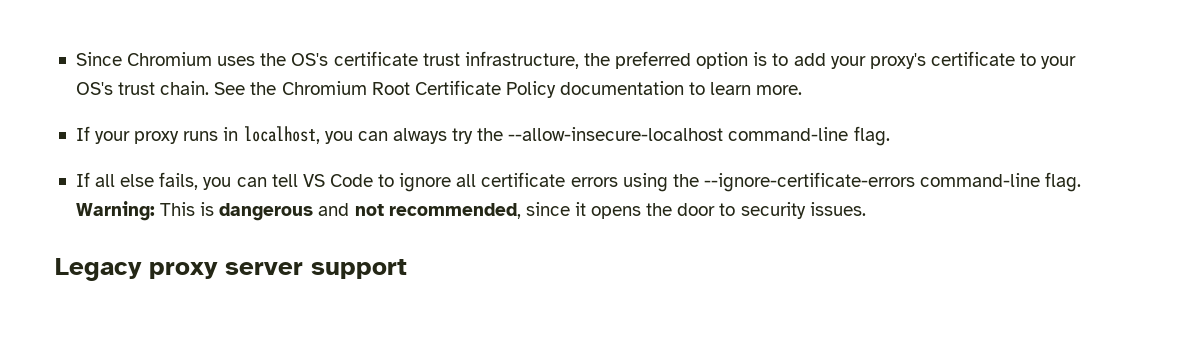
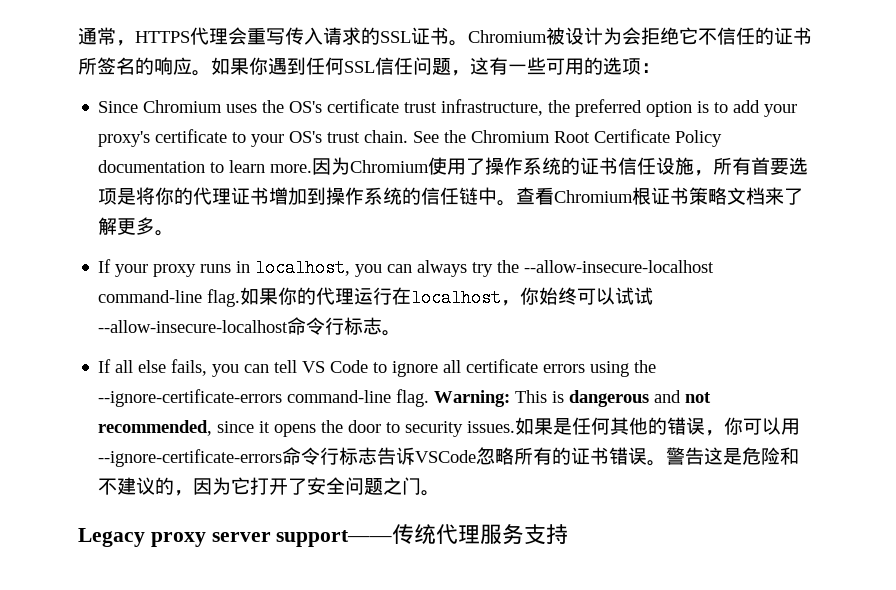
(75, 59) none -> [78,27,812,46] [78,57,660,76] 通常，HTTPS代理会重写传入请求的SSL证书。Chromium被设计为会拒绝它不信任的证书所签名的响应。如果你遇到任何SSL信任问题，这有一些可用的选项： //
(803, 90) none -> [312,157,809,176] [98,187,804,206] [98,217,175,236] 因为Chromium使用了操作系统的证书信任设施，所有首要选项是将你的代理证书增加到操作系统的信任链中。查看Chromium根证书策略文档来了解更多。
(890, 136) none -> [240,287,654,307] [98,317,402,336] 如果你的代理运行在localhost，你始终可以试试--allow-insecure-localhost命令行标志。
[55,258,407,281] // Legacy proxy server support -> [515,417,801,436] [98,447,800,467] [98,477,441,496] [78,524,569,547] 如果是任何其他的错误，你可以用--ignore-certificate-errors命令行标志告诉VSCode忽略所有的证书错误。警告这是危险和不建议的，因为它打开了安全问题之门。 // Legacy proxy server support——传统代理服务支持

